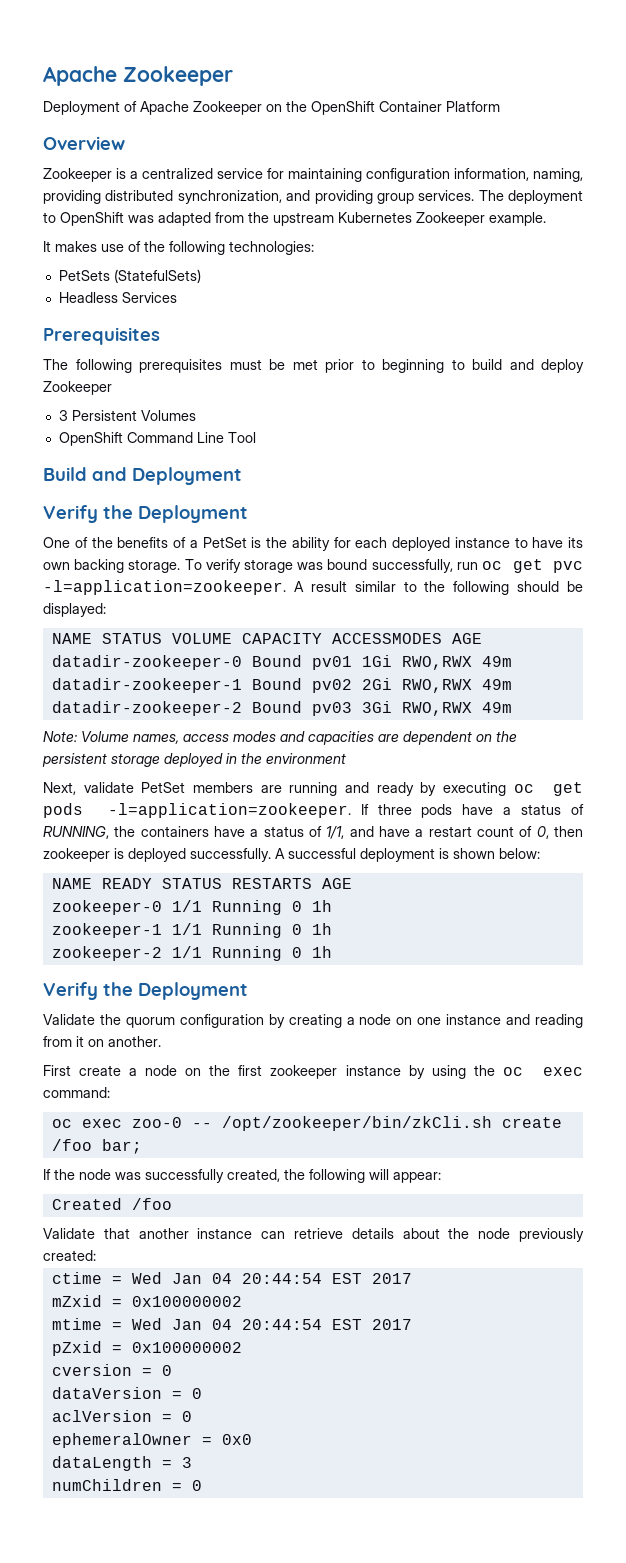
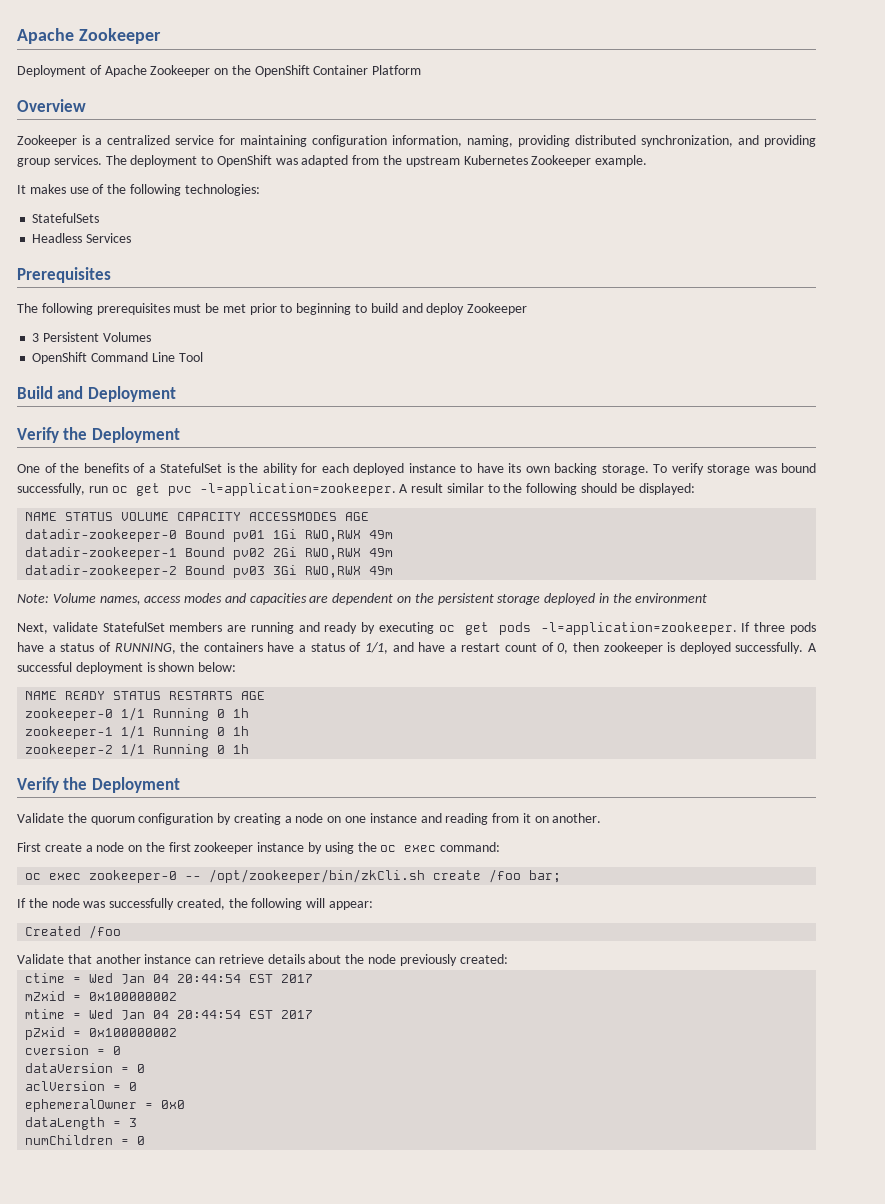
[58,269,201,283] PetSets (StatefulSets) -> [32,213,100,223] StatefulSets
[202,537,247,548] PetSet -> [160,463,222,473] StatefulSet
[141,782,186,793] PetSet -> [102,622,165,632] StatefulSet
[131,1117,182,1128] zoo-0 -> [89,870,178,883] zookeeper-0

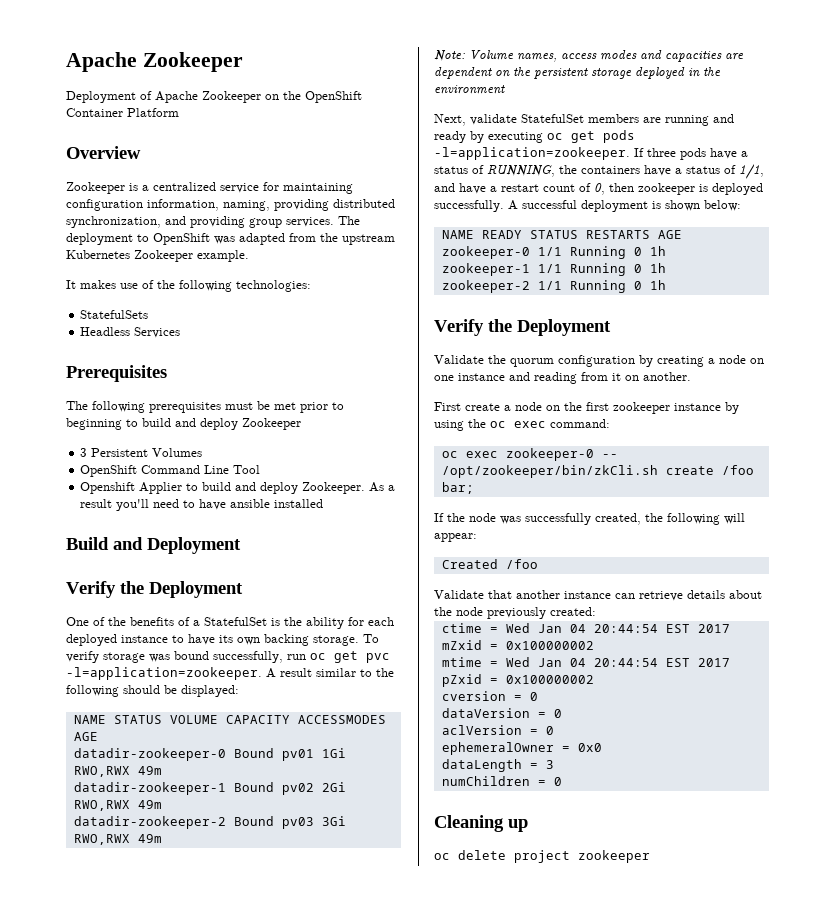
(203, 357) none -> [80,482,396,494] [80,499,324,511] // Openshift Applier to build and deploy Zookeeper. As a result you'll need to have ansible installed
(146, 1140) none -> [434,815,528,832] [434,850,650,863] // Cleaning up // oc delete project zookeeper

